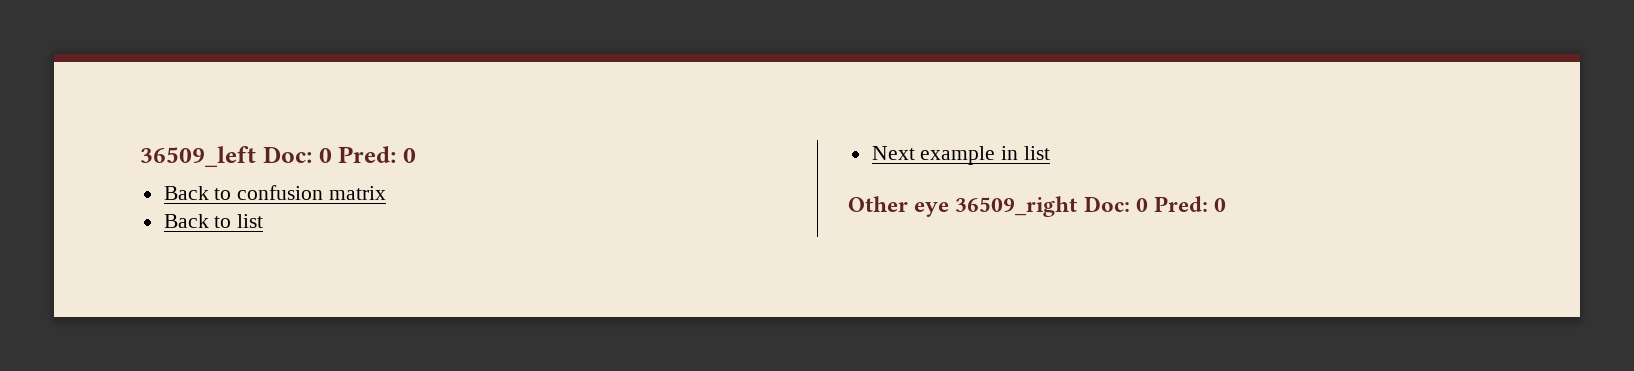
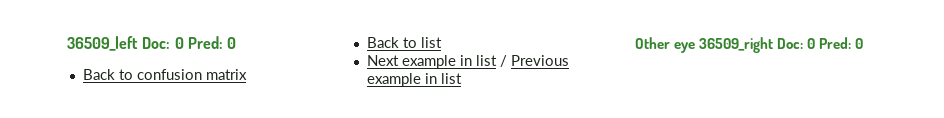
(1051, 153) none -> [499,55,569,67] [366,73,462,87] / Previous example in list

